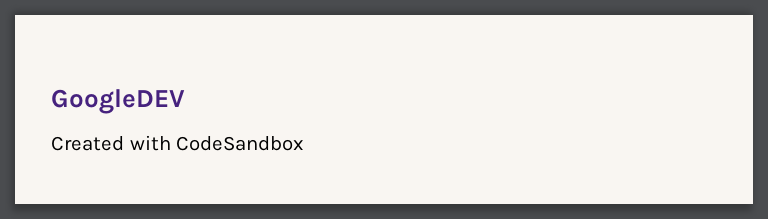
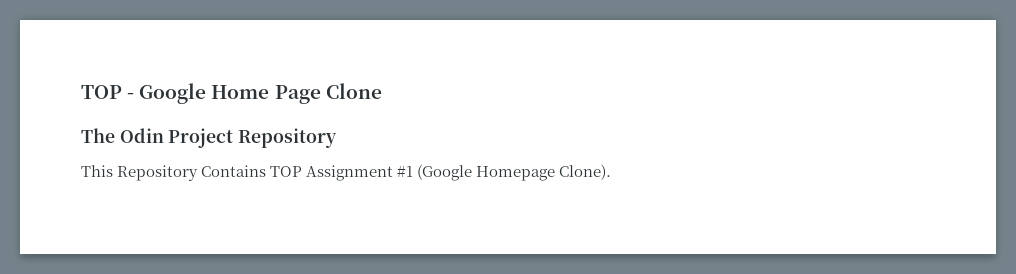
[51,89,185,114] [51,135,304,151] GoogleDEV // Created with CodeSandbox -> [81,83,382,104] [81,128,338,148] [81,164,612,181] TOP - Google Home Page Clone // The Odin Project Repository // This Repository Contains TOP Assignment #1 (Google Homepage Clone).

